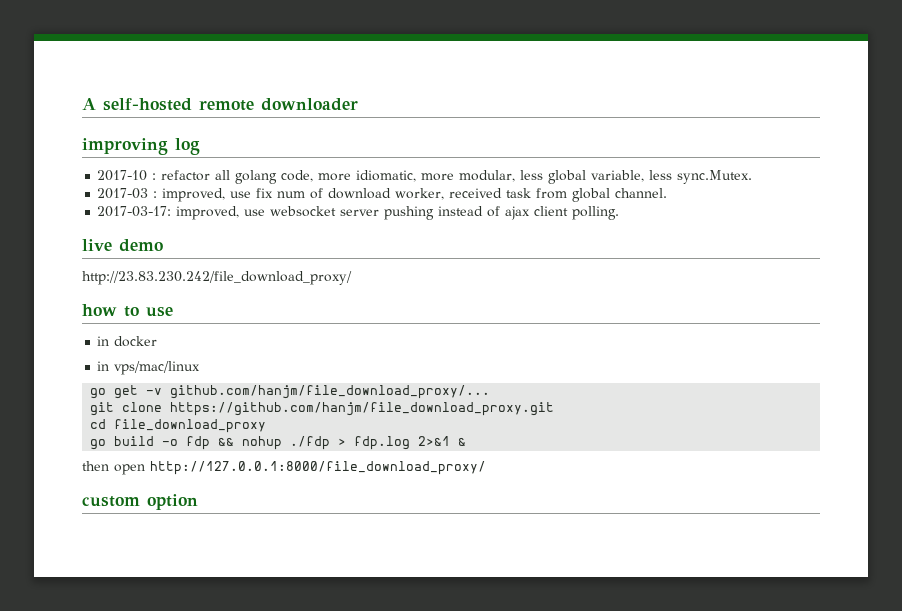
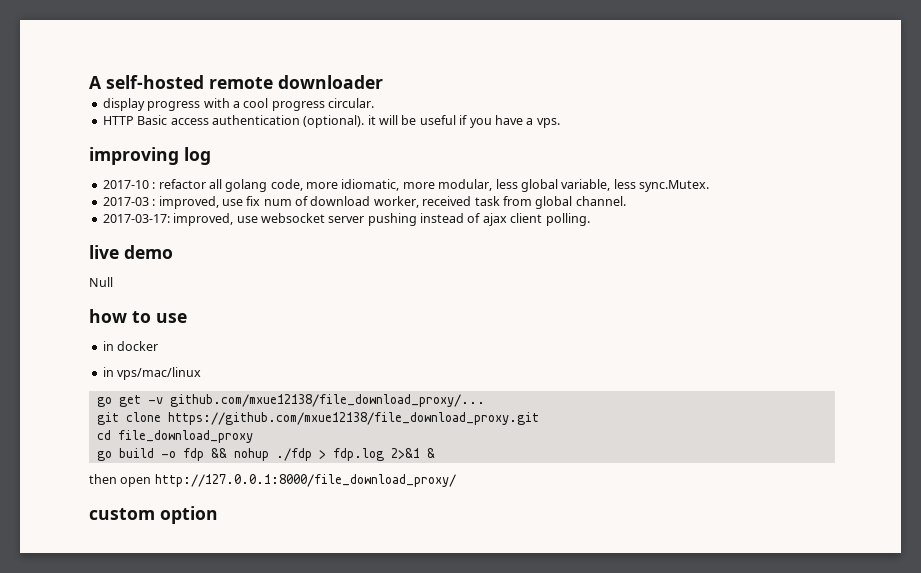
(358, 104) none -> [102,98,374,111] [102,115,560,128] // display progress with a cool progress circular. // HTTP Basic access authentication (optional). it will be useful if you have a vps.
[82,271,352,285] http://23.83.230.242/file_download_proxy/ -> [89,277,113,287] Null
[170,385,491,399] github.com/hanjm/file_download_proxy/... -> [169,394,485,407] github.com/mxue12138/file_download_proxy/...
[170,402,555,416] https://github.com/hanjm/file_download_proxy.git -> [167,412,539,425] https://github.com/mxue12138/file_download_proxy.git

